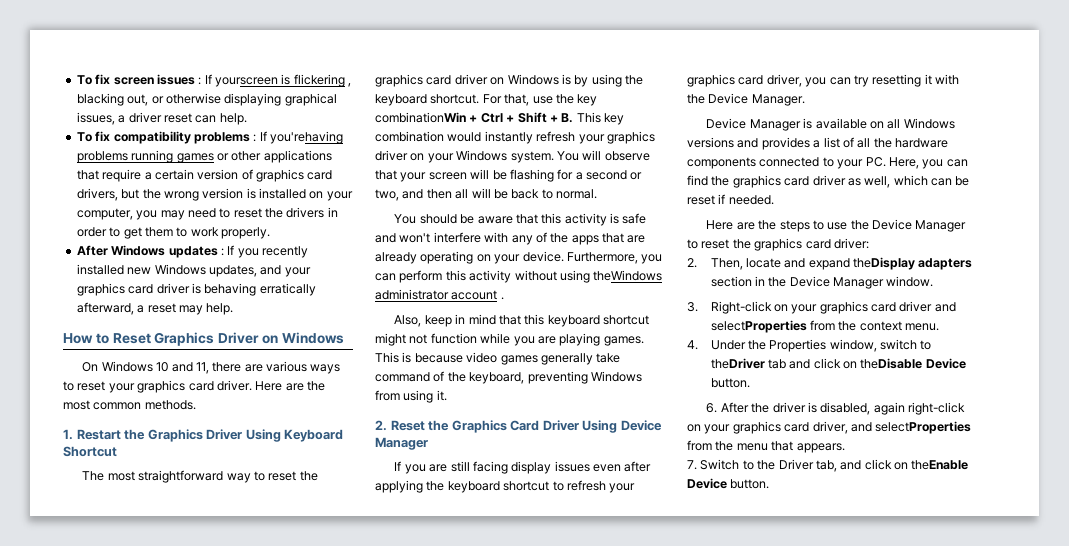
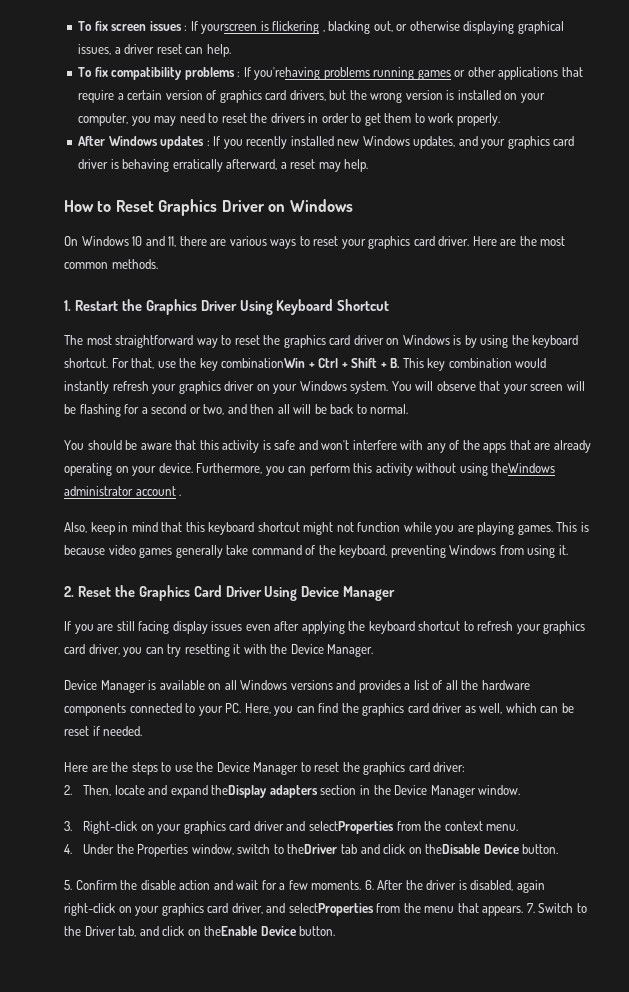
(750, 383) none -> [64,880,362,890] 5. Confirm the disable action and wait for a few moments.
(845, 448) // -> (524, 911) none

